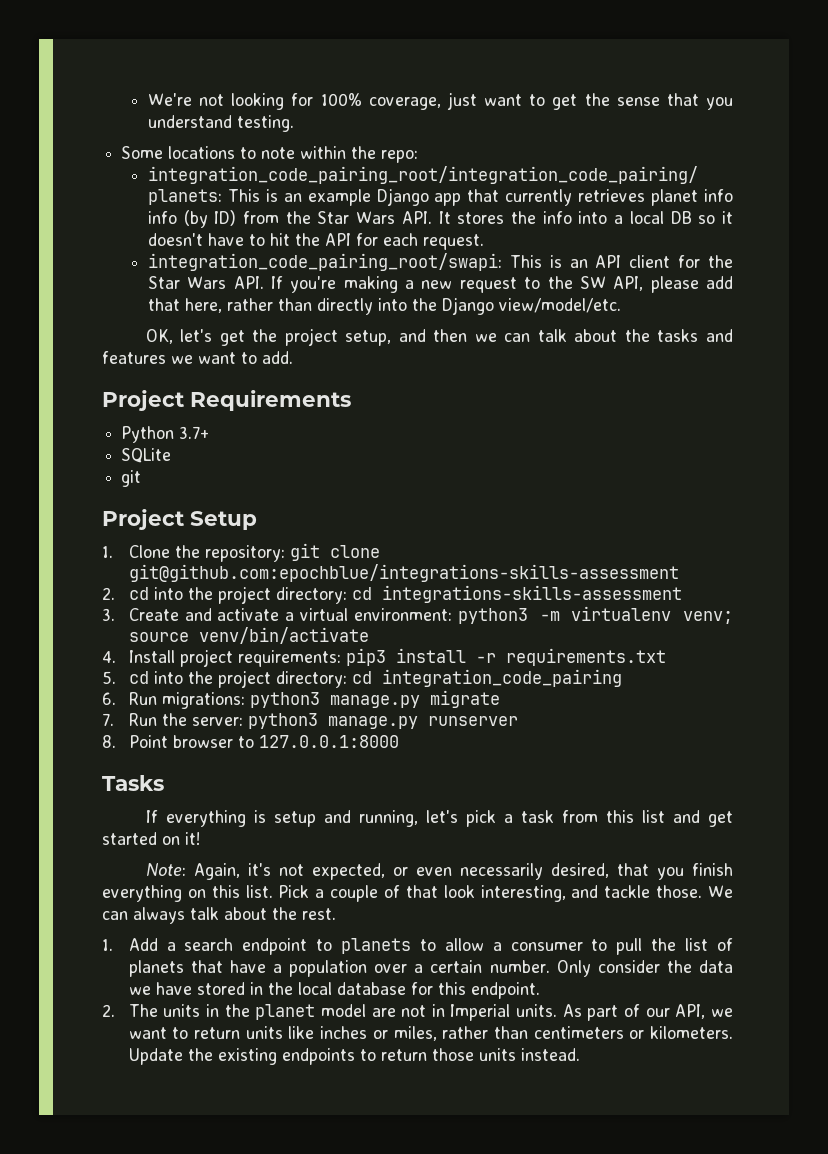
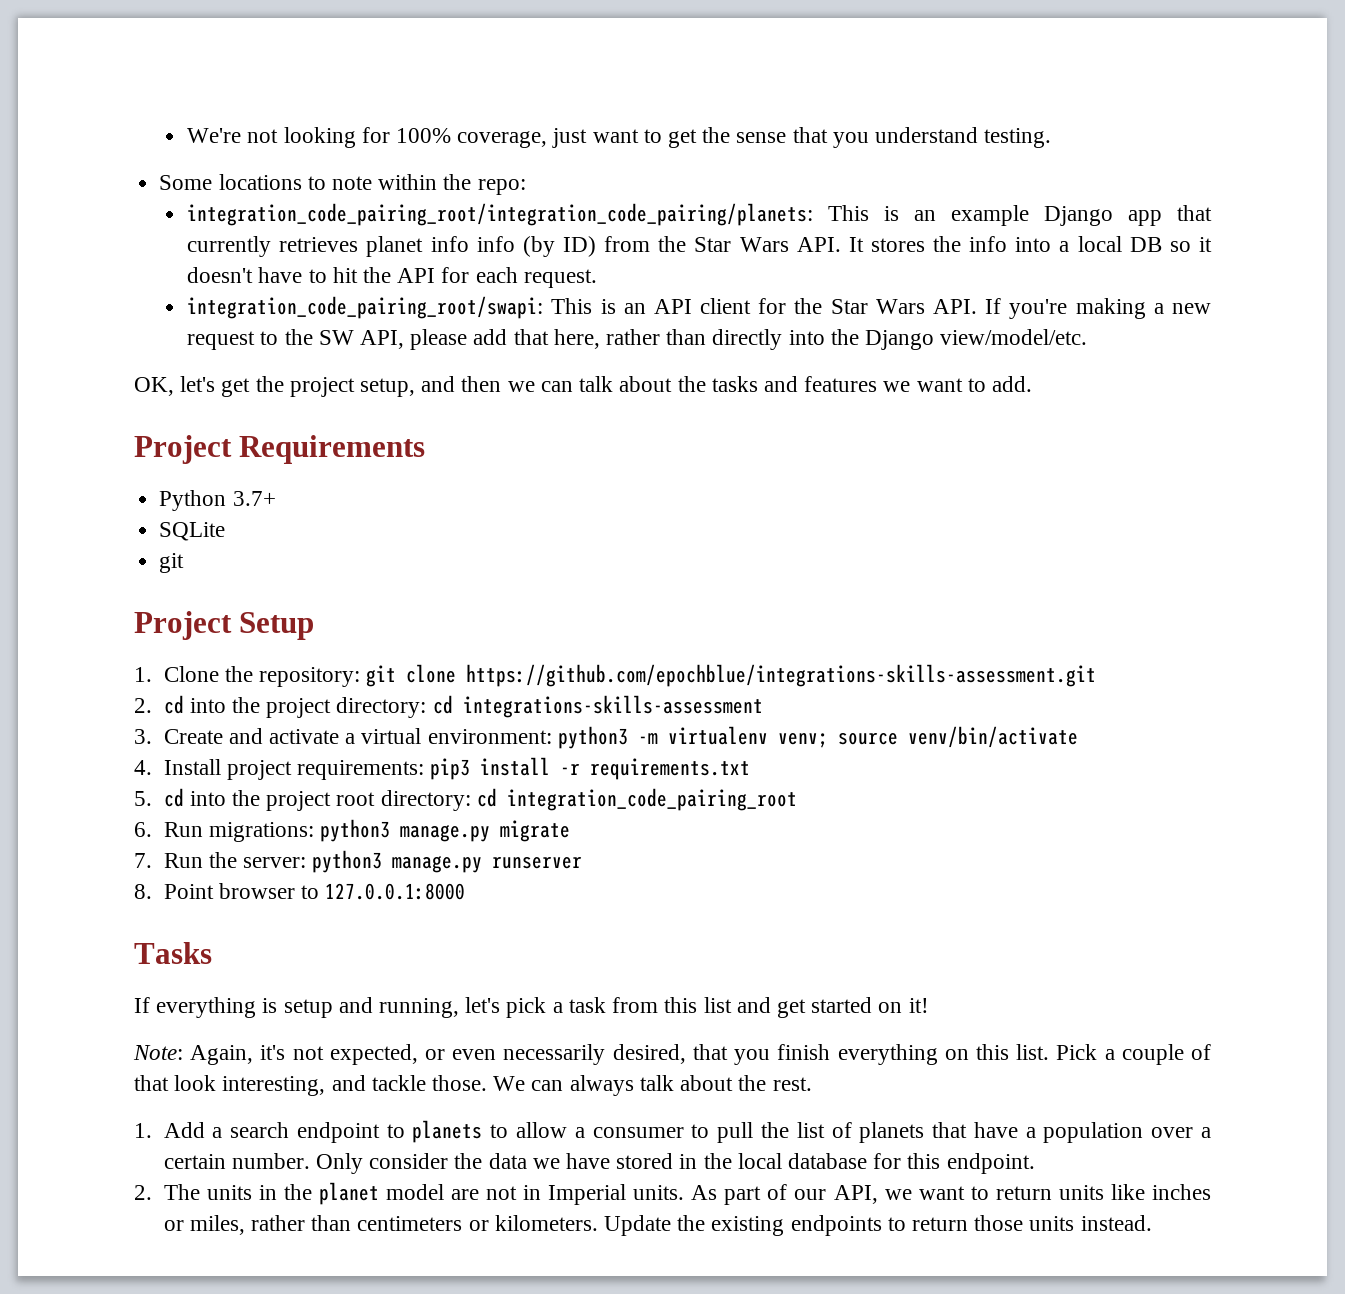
[128,564,679,582] git@github.com:epochblue/integrations-skills-assessment -> [466,664,1097,687] https://github.com/epochblue/integrations-skills-assessment.git
[275,669,622,688] directory: cd integration_code_pairing -> [336,788,797,811] root directory: cd integration_code_pairing_root

